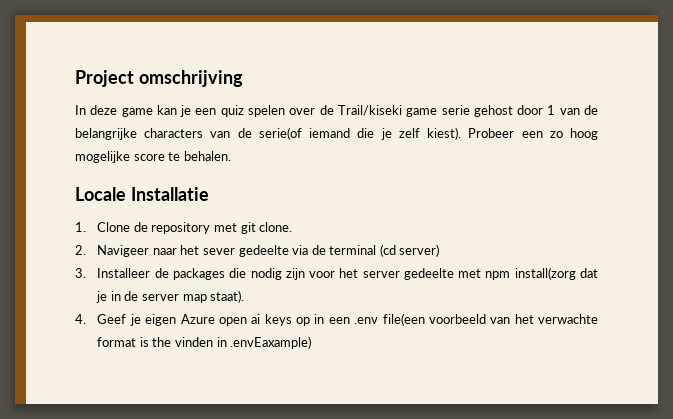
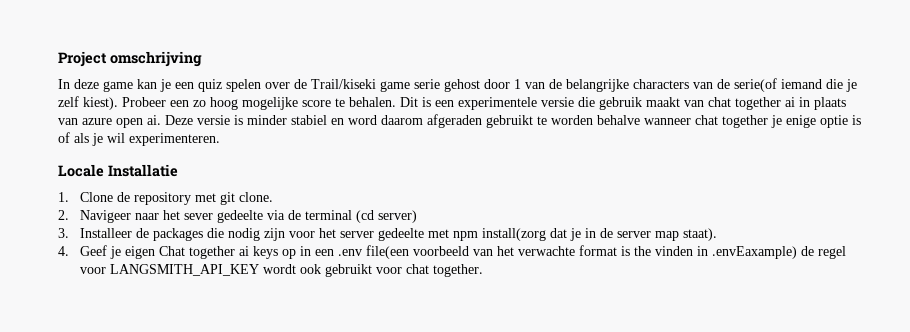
(231, 156) none -> [400,97,846,110] [58,114,861,128] [58,132,220,146] Dit is een experimentele versie die gebruik maakt van chat together ai in plaats van azure open ai. Deze versie is minder stabiel en word daarom afgeraden gebruikt te worden behalve wanneer chat together je enige optie is of als je wil experimenteren.
[180,314,247,326] Azure open -> [158,246,235,259] Chat together
(312, 342) none -> [800,246,846,259] [79,264,483,277] de regel voor LANGSMITH_API_KEY wordt ook gebruikt voor chat together.

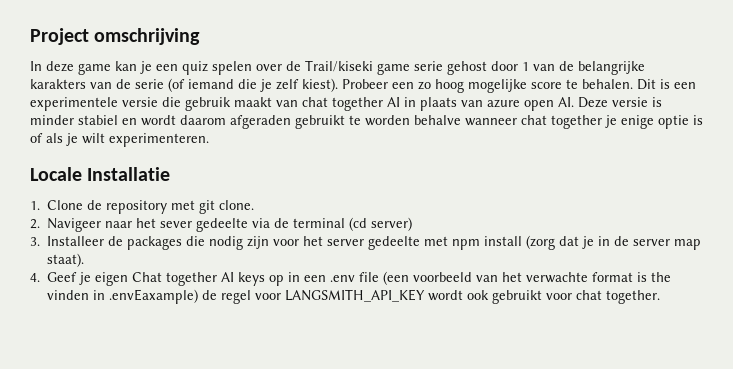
[633,78,777,92] characters van de serie(of -> [30,78,185,92] karakters van de serie (of
[785,97,795,107] ai -> [387,97,400,107] AI
[147,115,161,125] ai. -> [558,97,574,107] AI.
[348,115,377,125] word -> [141,115,176,126] wordt
[107,133,125,143] wil -> [82,133,105,144] wilt
[481,228,546,241] install(zorg -> [484,235,556,250] install (zorg
[238,246,249,256] ai -> [221,272,235,282] AI
[365,245,409,259] file(een -> [359,271,410,285] file (een

